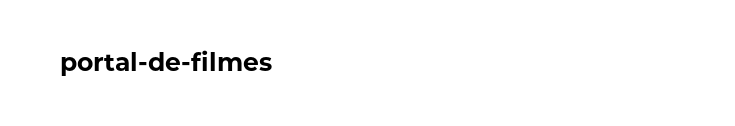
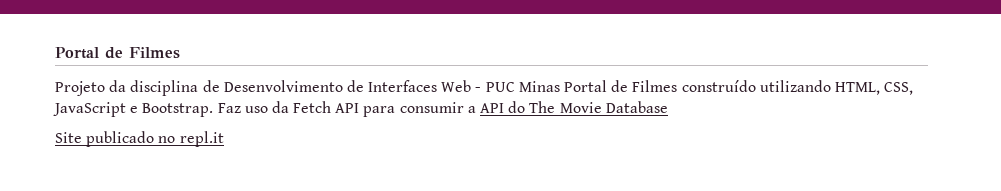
[60,50,272,76] portal-de-filmes -> [55,47,180,59] [55,80,914,96] [53,101,668,117] [55,131,224,147] Portal de Filmes // Projeto da disciplina de Desenvolvimento de Interfaces Web - PUC Minas Portal de Filmes construído utilizando HTML, CSS, JavaScript e Bootstrap. Faz uso da Fetch API para consumir a API do The Movie Database // Site publicado no repl.it

